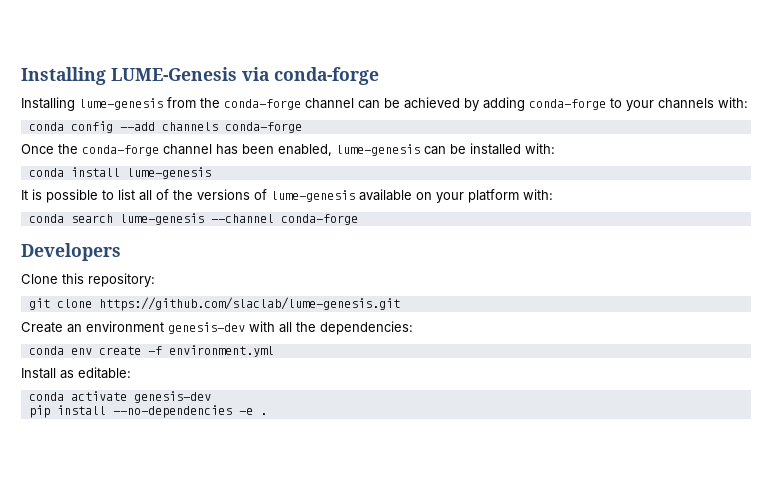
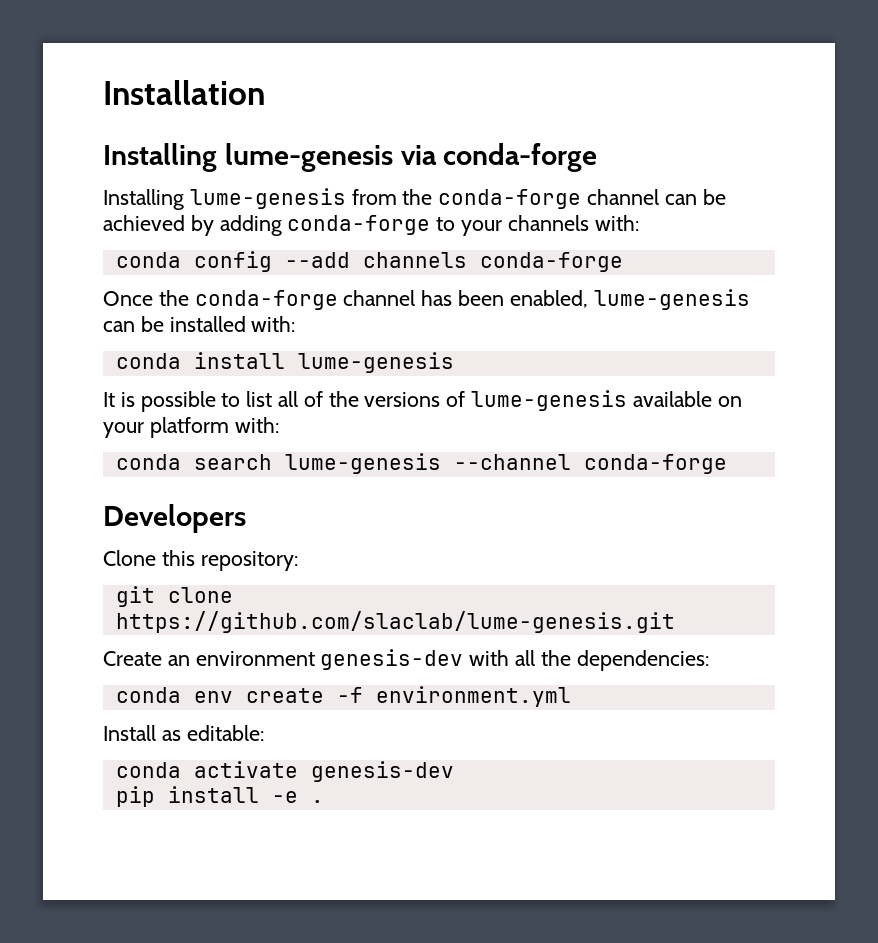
[21,67,237,85] Installing LUME-Genesis -> [103,80,265,105] [103,143,393,172] Installation // Installing lume-genesis
[112,405,232,418] --no-dependencies -> (259, 794) none

